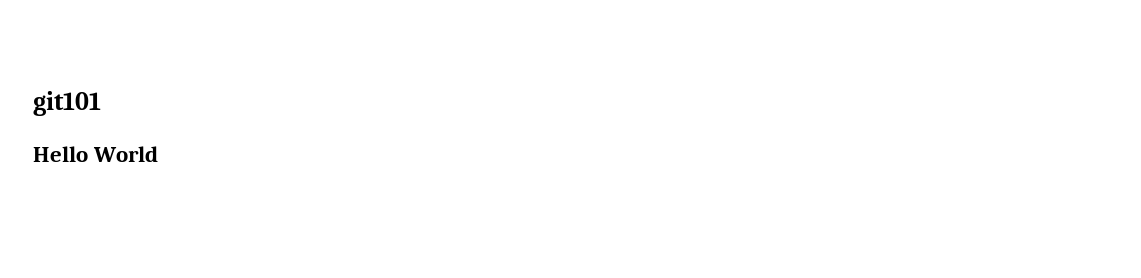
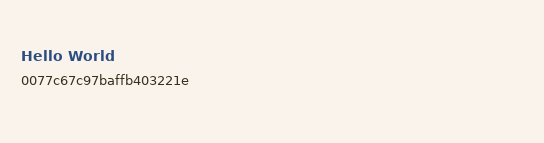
[33,91,101,116] git101 // -> (21, 55) none
(159, 154) none -> [21,74,189,85] // 0077c67c97baffb403221e

